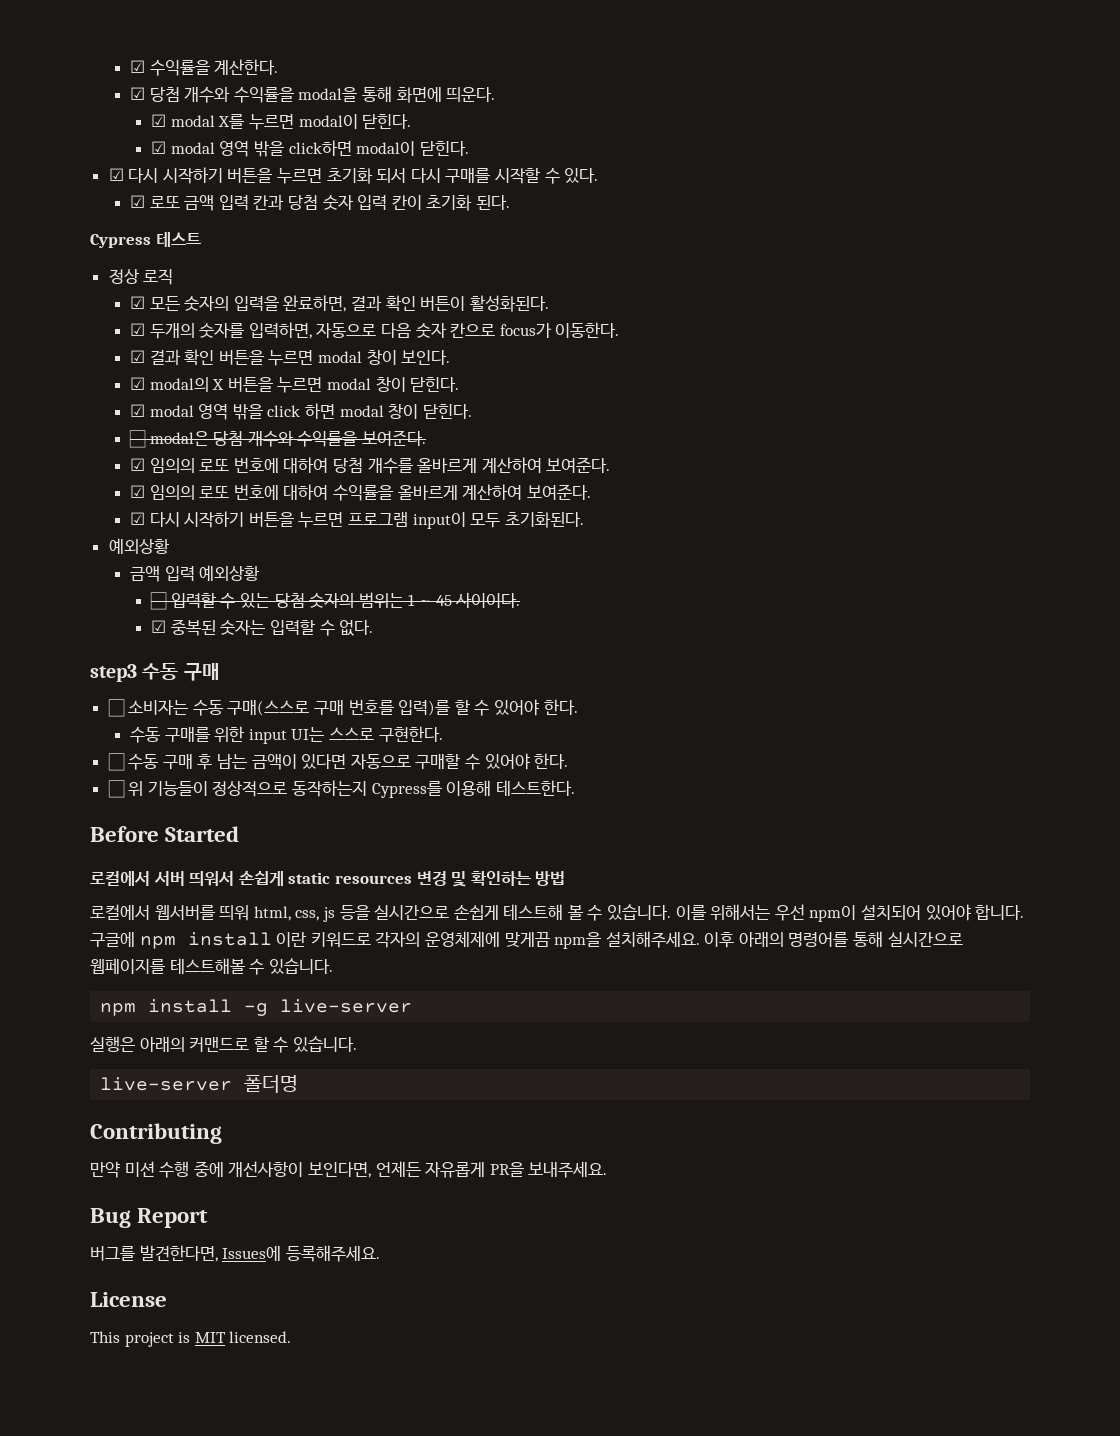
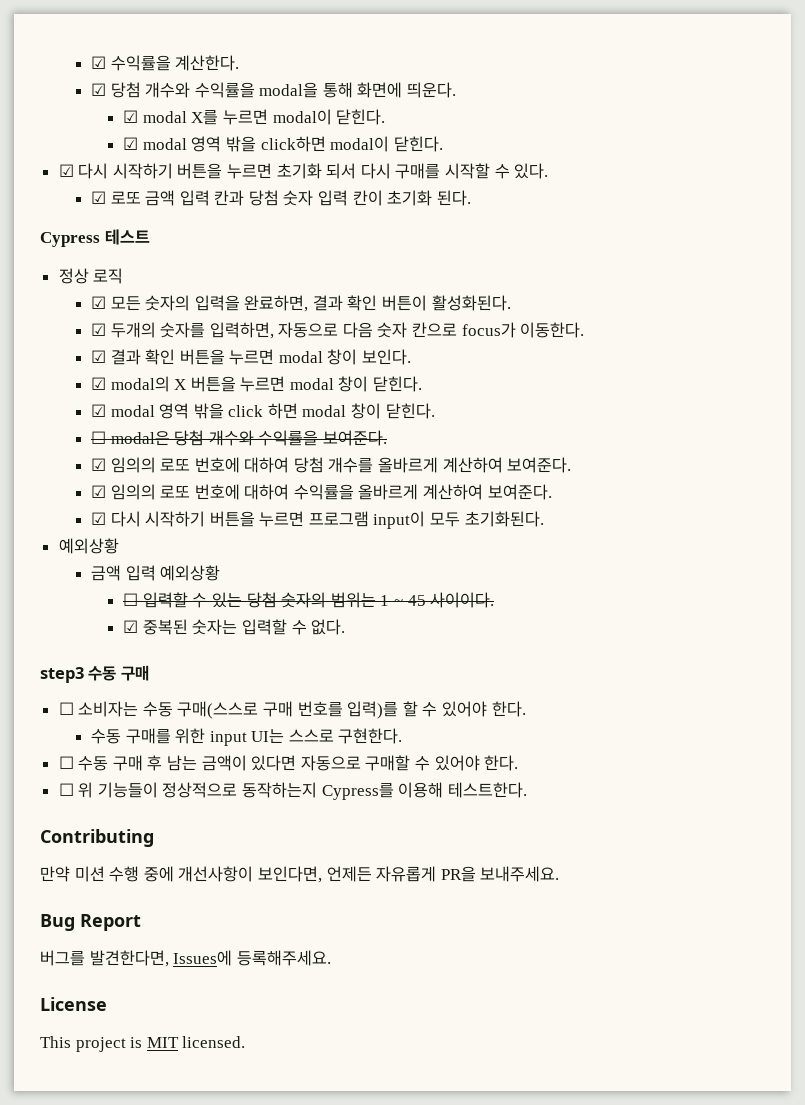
[90,826,240,842] [90,870,566,887] [90,904,1025,922] [90,931,963,949] [90,958,333,975] [100,999,413,1016] [90,1036,357,1053] [100,1075,299,1093] // Before Started // 로컬에서 서버 띄워서 손쉽게 static resources 변경 및 확인하는 방법 // 로컬에서 웹서버를 띄워 html, css, js 등을 실시간으로 손쉽게 테스트해 볼 수 있습니다. 이를 위해서는 우선 npm이 설치되어 있어야 합니다. 구글에 npm install 이란 키워드로 각자의 운영체제에 맞게끔 npm을 설치해주세요. 이후 아래의 명령어를 통해 실시간으로 웹페이지를 테스트해볼 수 있습니다. // npm install -g live-server // 실행은 아래의 커맨드로 할 수 있습니다. // live-server 폴더명 -> (527, 790) none

